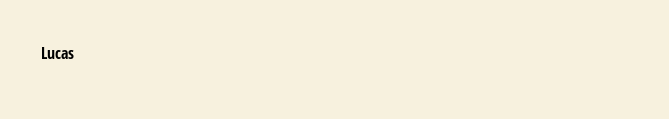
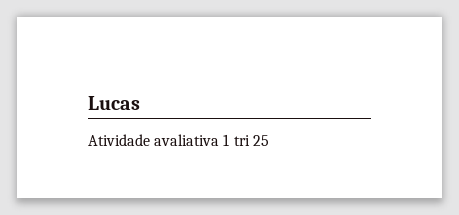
(74, 53) none -> [88,134,269,146] // Atividade avaliativa 1 tri 25

